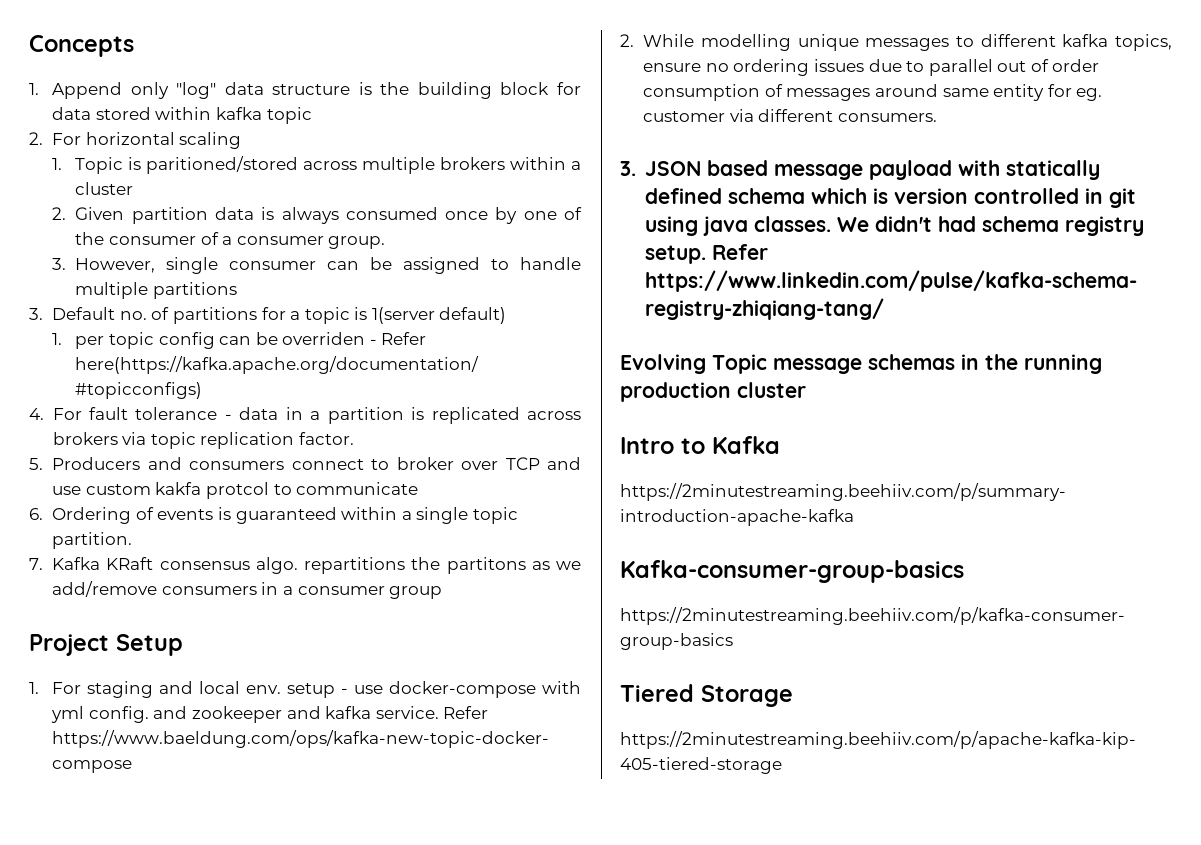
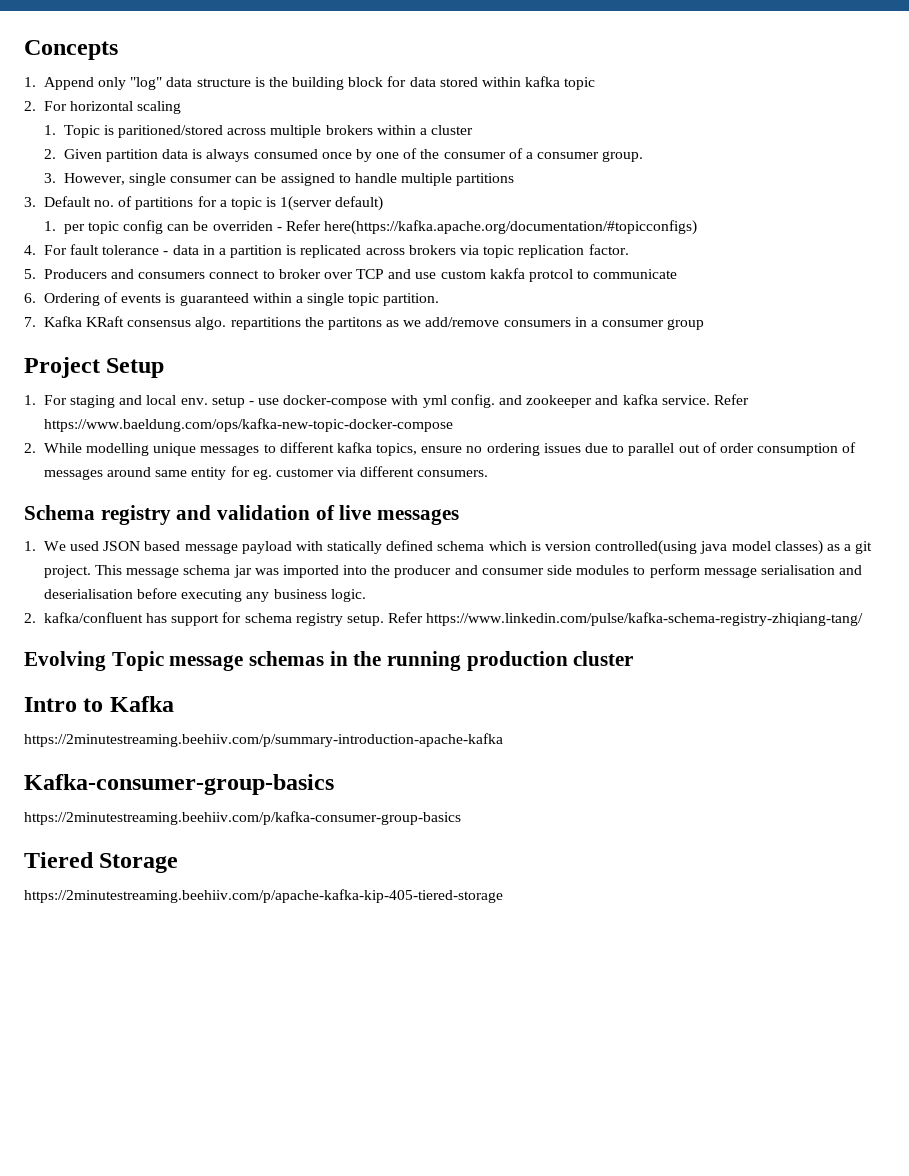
[620,161,636,176] 3. -> [24,505,460,525] [24,541,99,551] Schema registry and validation of live messages // 1. We used
[973,188,1136,208] [644,216,976,236] controlled in git using java classes. We didn't had -> [595,540,873,555] [43,564,863,578] [43,588,366,602] [24,612,242,626] controlled(using java model classes) as a git project. This message schema jar was imported into the producer and consumer side modules to perform message serialisation and deserialisation before executing any business logic. // 2. kafka/confluent has support for

